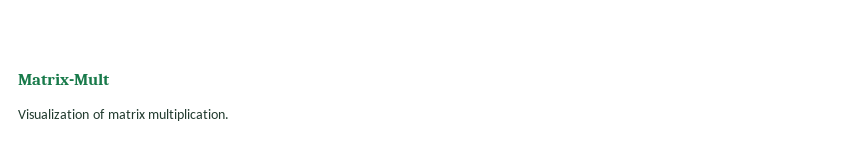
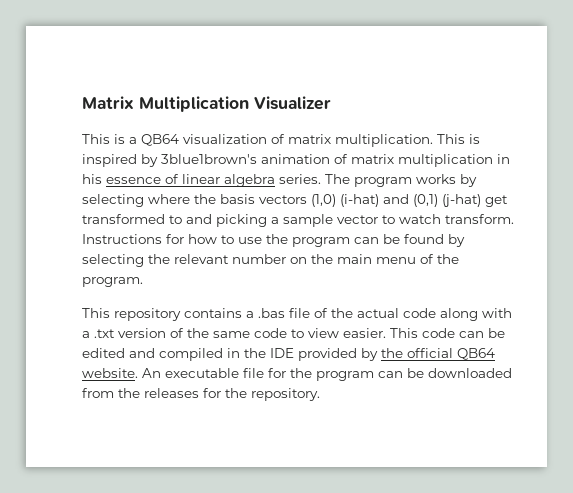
[18,73,110,85] [18,109,230,121] Matrix-Mult // Visualization of matrix multiplication. -> [82,96,331,112] [82,134,480,147] [82,154,510,167] [82,174,477,187] [82,194,508,207] [82,214,514,227] [82,234,465,247] [82,254,459,267] [82,277,143,287] [82,308,512,321] [82,328,505,338] [82,348,495,361] [82,368,512,381] [82,388,320,401] Matrix Multiplication Visualizer // This is a QB64 visualization of matrix multiplication. This is inspired by 3blue1brown's animation of matrix multiplication in his essence of linear algebra series. The program works by selecting where the basis vectors (1,0) (i-hat) and (0,1) (j-hat) get transformed to and picking a sample vector to watch transform. Instructions for how to use the program can be found by selecting the relevant number on the main menu of the program. // This repository contains a .bas file of the actual code along with a .txt version of the same code to view easier. This code can be edited and compiled in the IDE provided by the official QB64 website. An executable file for the program can be downloaded from the releases for the repository.

